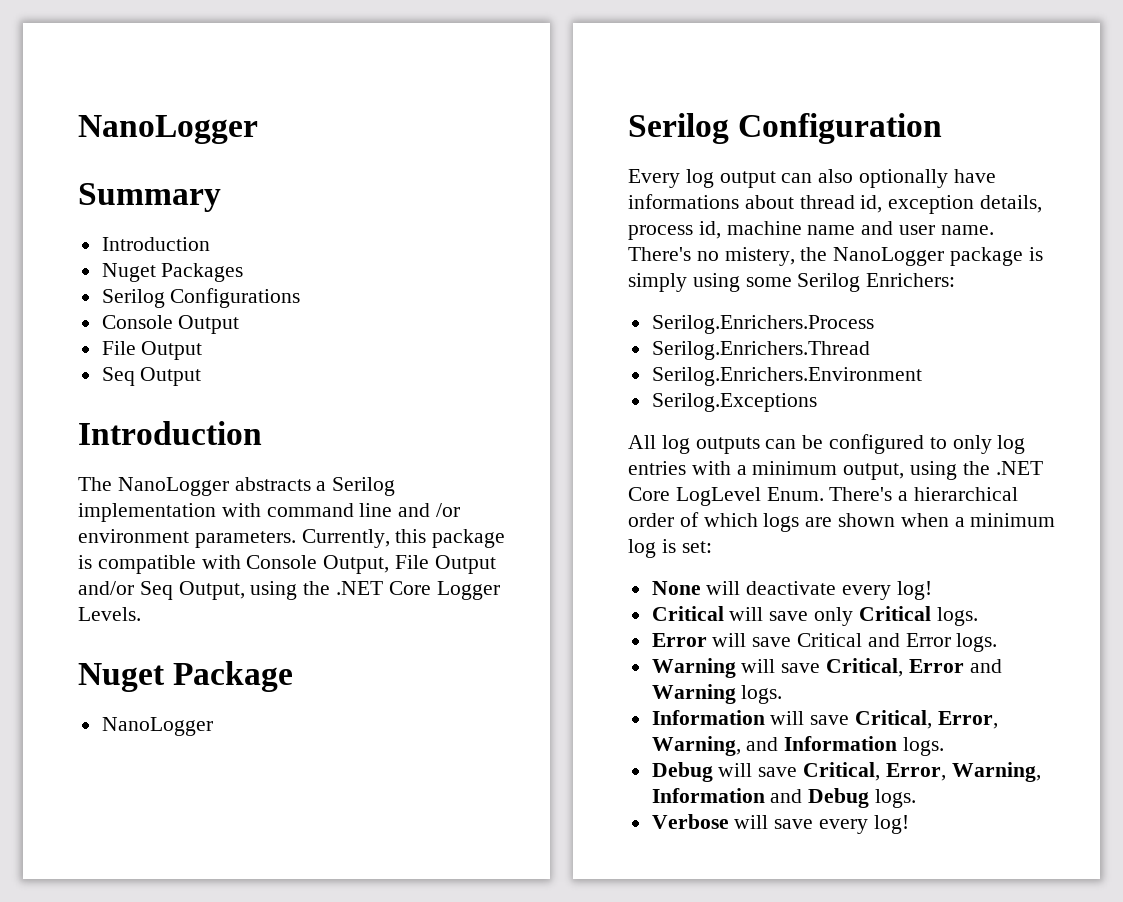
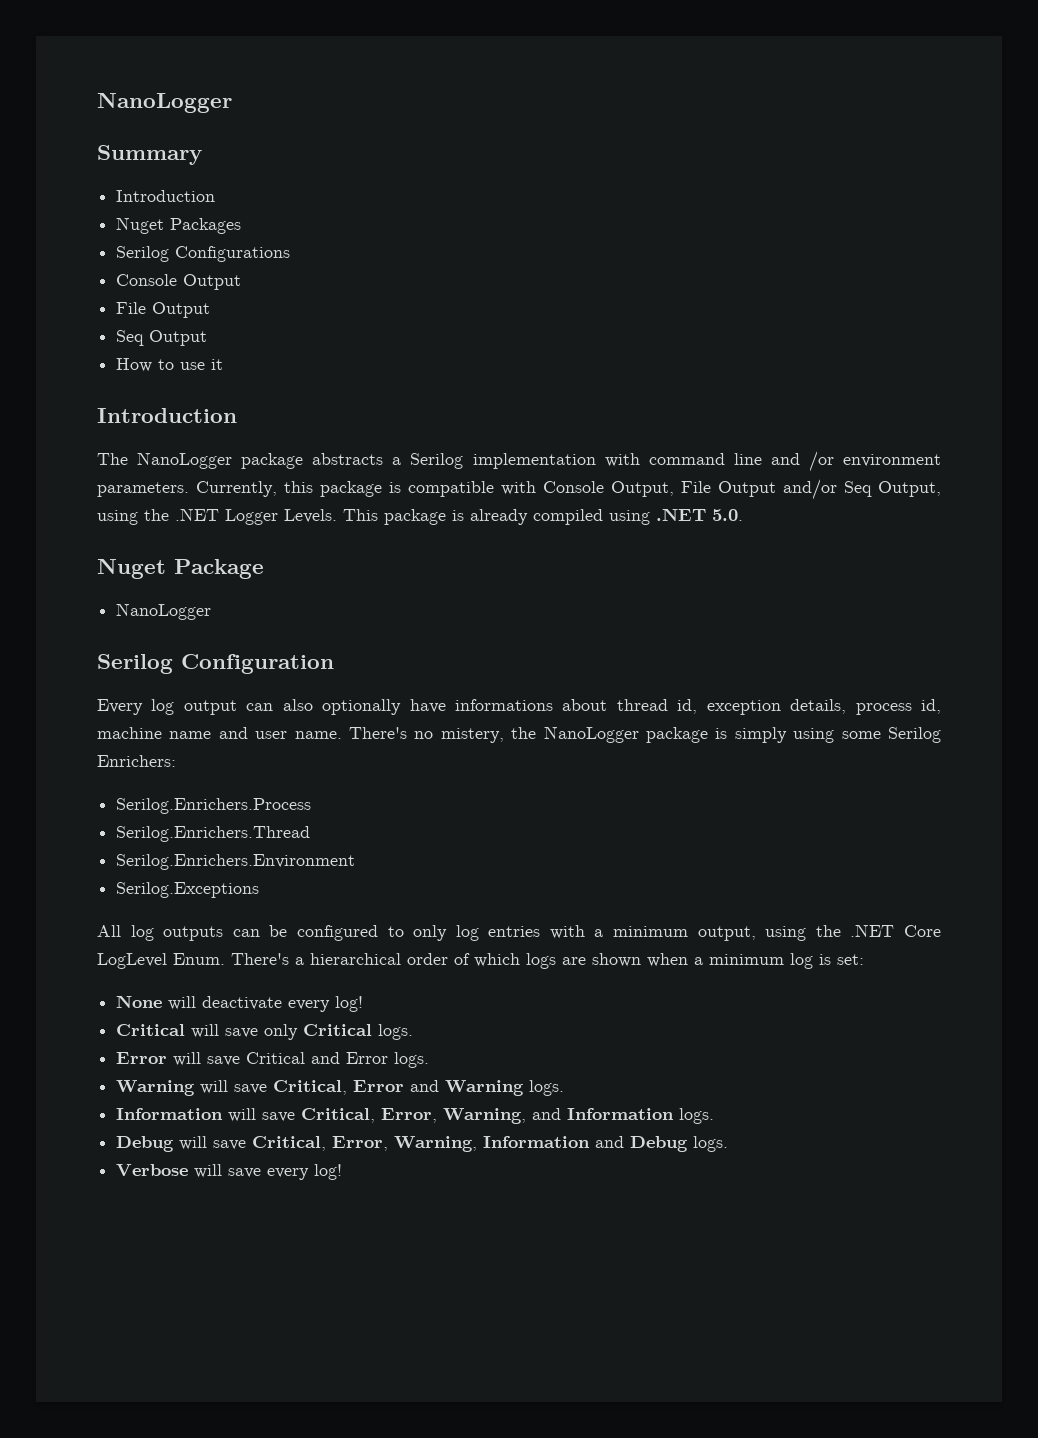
(202, 376) none -> [116,358,224,372] // How to use it
(229, 486) none -> [241,453,304,469] package
[388,581,431,595] Core -> (219, 514) none
(141, 614) none -> [343,508,743,525] This package is already compiled using .NET 5.0.

